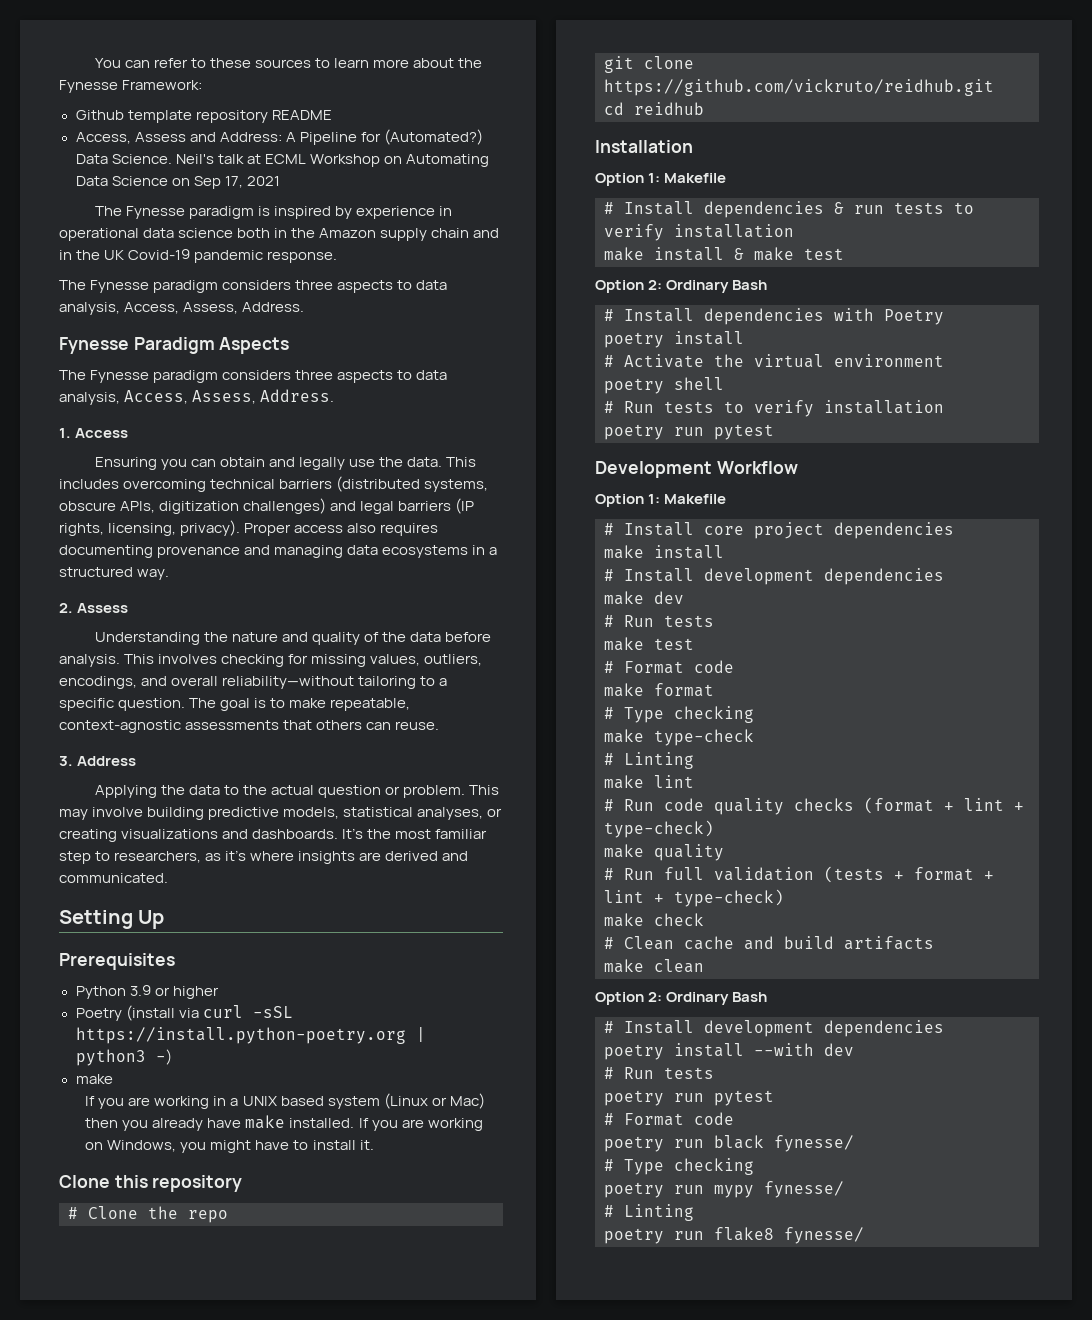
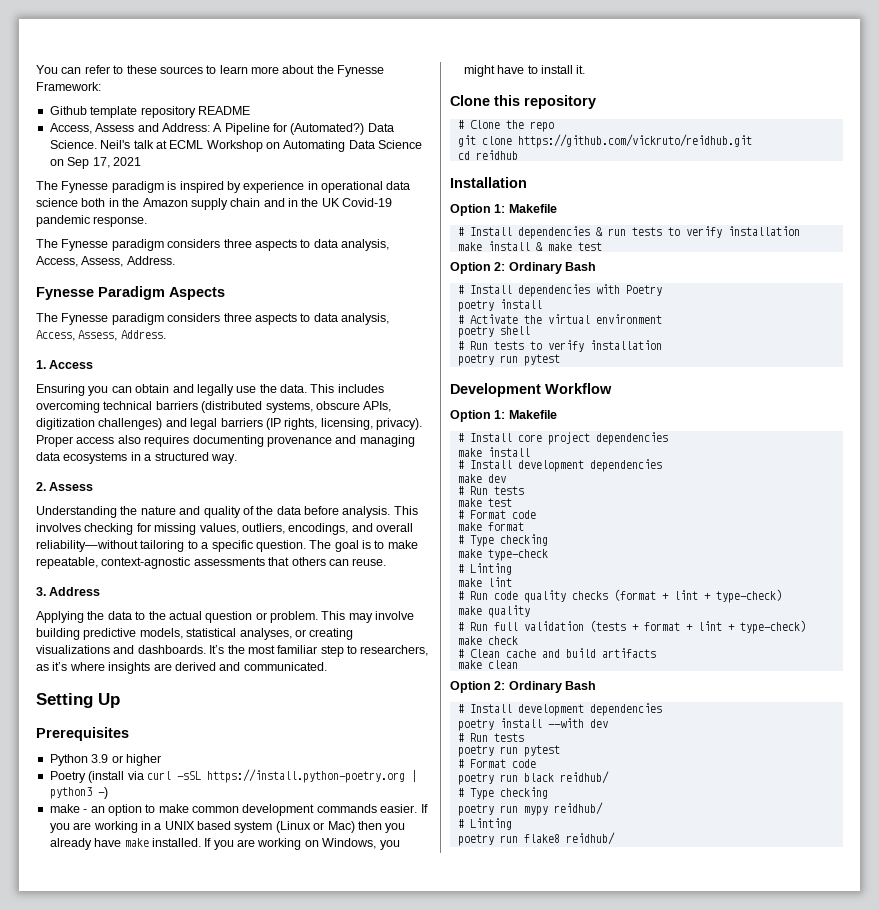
(113, 1079) // -> [83,804,418,816] - an option to make common development commands easier.
[774,1135,854,1152] fynesse/ -> [559,771,609,784] reidhub/
[764,1181,844,1198] fynesse/ -> [553,802,603,815] reidhub/
[784,1227,864,1244] fynesse/ -> [565,832,615,845] reidhub/

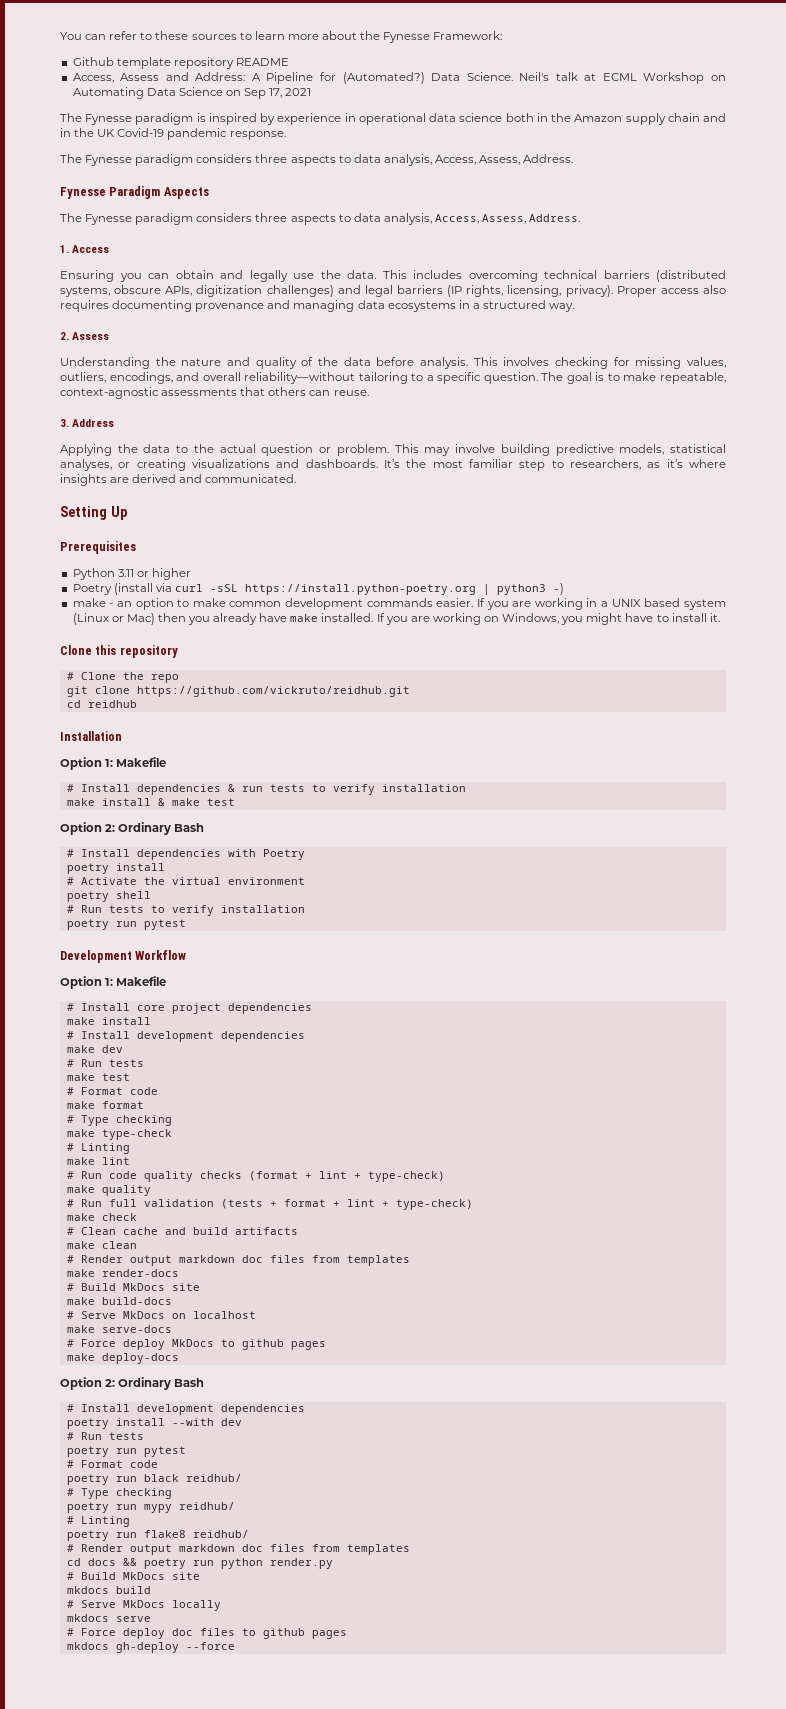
[91,754,109,763] 3.9 -> [117,569,134,577] 3.11
(518, 664) none -> [66,1255,410,1266] [66,1269,179,1277] [66,1283,200,1291] [66,1297,172,1305] [66,1311,256,1319] [66,1325,172,1333] [66,1339,326,1350] [66,1353,179,1364] // # Render output markdown doc files from templates // make render-docs // # Build MkDocs site // make build-docs // # Serve MkDocs on localhost // make serve-docs // # Force deploy MkDocs to github pages // make deploy-docs
(615, 838) none -> [66,1544,410,1555] [66,1558,333,1569] [66,1572,200,1580] [66,1586,151,1594] [66,1600,221,1611] [66,1614,151,1622] [66,1628,347,1639] [66,1642,235,1653] // # Render output markdown doc files from templates // cd docs && poetry run python render.py // # Build MkDocs site // mkdocs build // # Serve MkDocs locally // mkdocs serve // # Force deploy doc files to github pages // mkdocs gh-deploy --force

